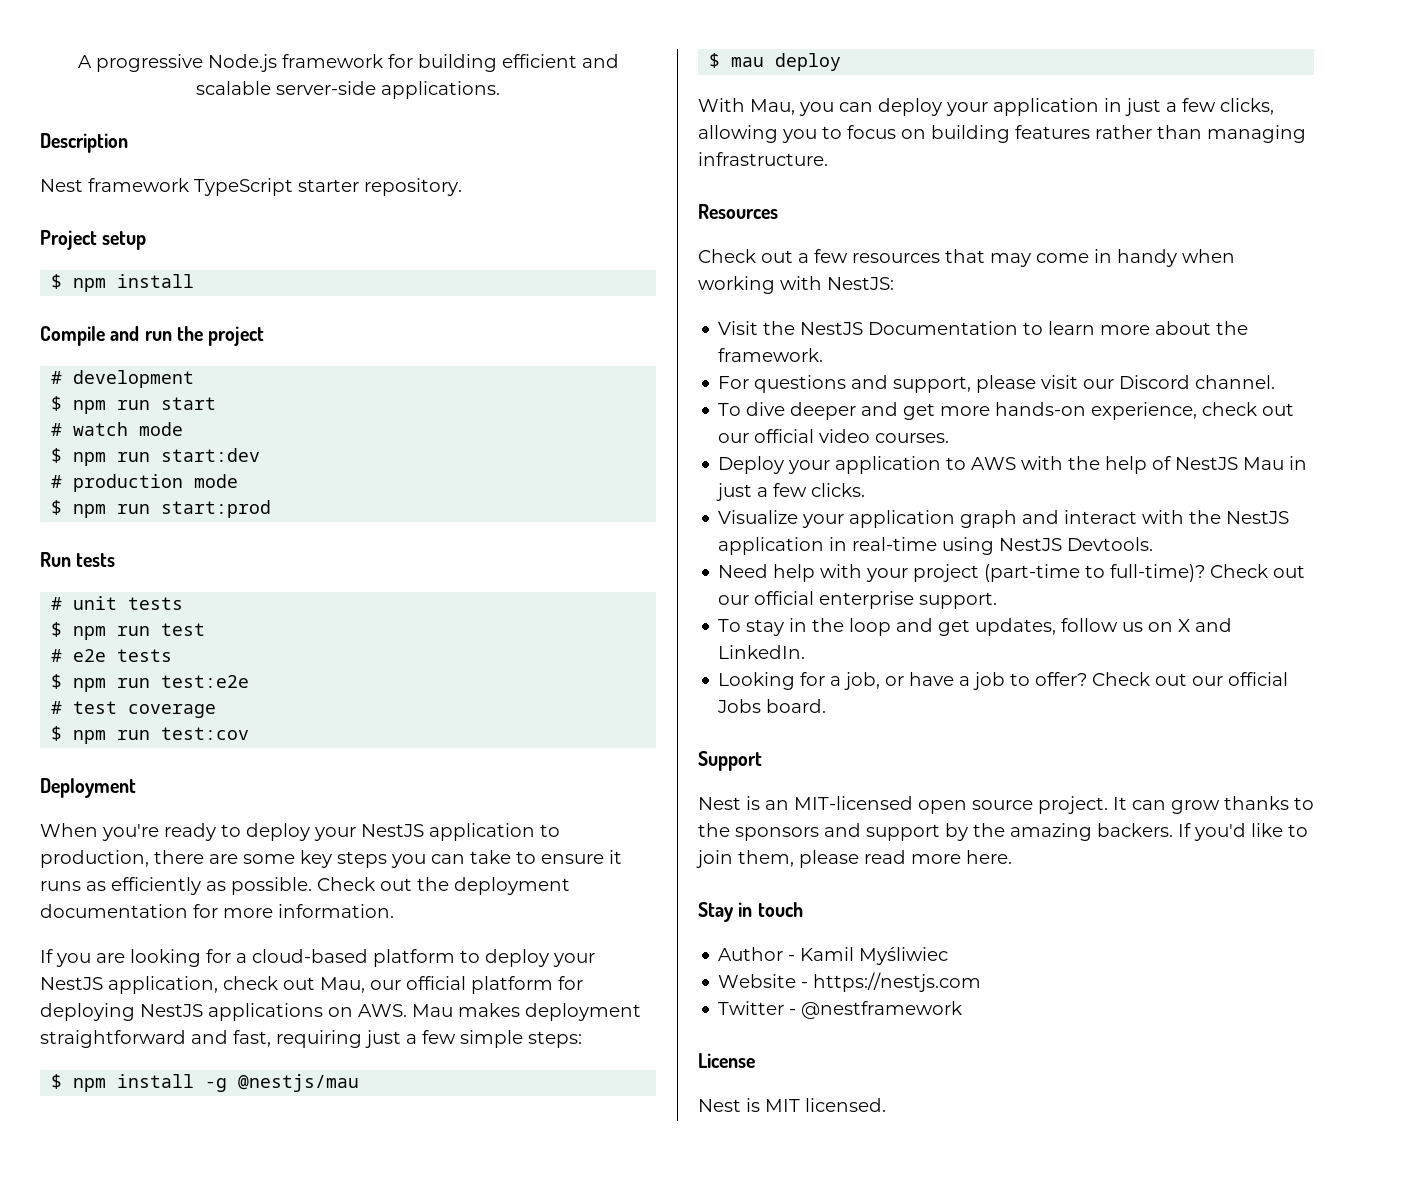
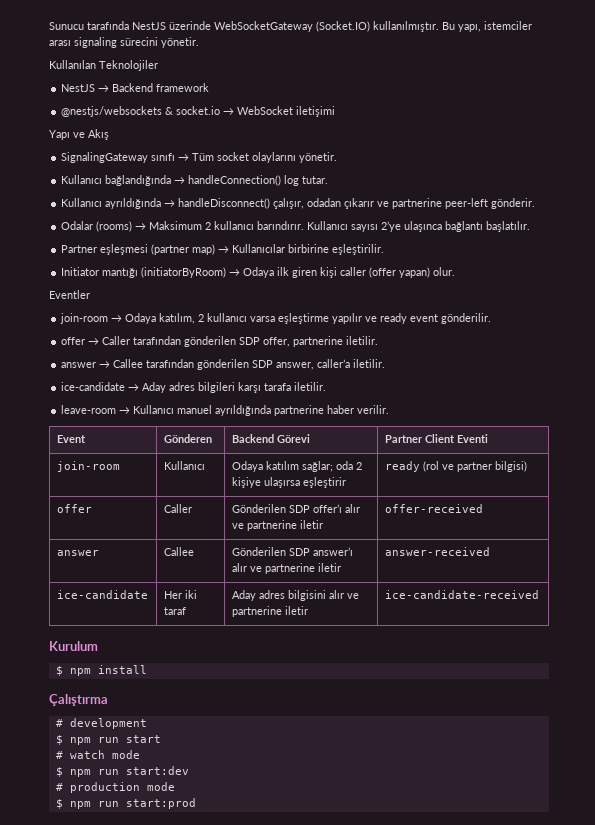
[77,54,619,72] [196,81,500,99] [40,133,128,153] [40,178,462,196] [40,230,147,250] [51,274,195,292] [40,326,265,346] A progressive Node.js framework for building efficient and scalable server-side applications. // Description // Nest framework TypeScript starter repository. // Project setup // $ npm install // Compile and run the project -> [49,21,532,32] [49,37,199,48] [49,60,158,71] [61,83,210,92] [61,106,336,117] [49,129,109,140] [61,152,338,163] [61,175,329,186] [61,198,536,209] [61,221,531,232] [61,244,385,255] [61,267,456,278] [49,290,90,299] [60,313,492,324] [61,336,379,347] [61,359,386,370] [61,382,327,393] [61,405,390,416] [56,435,86,443] [163,434,212,443] [231,434,310,443] [384,434,488,443] [56,461,120,472] [163,461,205,470] [231,461,362,472] [231,477,346,488] [384,461,527,472] [56,504,92,513] [163,504,192,513] [231,504,360,513] [231,520,323,531] [384,504,483,513] [56,550,99,556] [163,547,194,556] [231,547,353,556] [231,563,341,574] [384,547,490,556] [56,590,148,599] [163,590,197,599] [163,607,186,615] [231,590,359,601] [231,606,308,617] [384,590,539,599] [49,641,98,651] [55,665,147,676] [49,694,108,706] Sunucu tarafında NestJS üzerinde WebSocketGateway (Socket.IO) kullanılmıştır. Bu yapı, istemciler arası signaling sürecini yönetir. // Kullanılan Teknolojiler // NestJS → Backend framework // @nestjs/websockets & socket.io → WebSocket iletişimi // Yapı ve Akış // SignalingGateway sınıfı → Tüm socket olaylarını yönetir. // Kullanıcı bağlandığında → handleConnection() log tutar. // Kullanıcı ayrıldığında → handleDisconnect() çalışır, odadan çıkarır ve partnerine peer-left gönderir. // Odalar (rooms) → Maksimum 2 kullanıcı barındırır. Kullanıcı sayısı 2’ye ulaşınca bağlantı başlatılır. // Partner eşleşmesi (partner map) → Kullanıcılar birbirine eşleştirilir. // Initiator mantığı (initiatorByRoom) → Odaya ilk giren kişi caller (offer yapan) olur. // Eventler // join-room → Odaya katılım, 2 kullanıcı varsa eşleştirme yapılır ve ready event gönderilir. // offer → Caller tarafından gönderilen SDP offer, partnerine iletilir. // answer → Callee tarafından gönderilen SDP answer, caller’a iletilir. // ice-candidate → Aday adres bilgileri karşı tarafa iletilir. // leave-room → Kullanıcı manuel ayrıldığında partnerine haber verilir. // Event | Gönderen | Backend Görevi | Partner Client Eventi // join-room | Kullanıcı | Odaya katılım sağlar; oda 2 kişiye ulaşırsa eşleştirir | ready (rol ve partner bilgisi) // offer | Caller | Gönderilen SDP offer’ı alır ve partnerine iletir | offer-received // answer | Callee | Gönderilen SDP answer’ı alır ve partnerine iletir | answer-received // ice-candidate | Her iki taraf | Aday adres bilgisini alır ve partnerine iletir | ice-candidate-received // Kurulum // $ npm install // Çalıştırma
[40,552,116,567] [51,596,184,610] [51,622,206,640] [51,649,173,662] [51,674,250,692] [51,701,217,718] [51,726,250,744] [40,778,136,798] [40,823,560,841] [40,850,622,868] [40,877,570,895] [40,904,394,918] [40,949,595,967] [40,976,583,994] [40,1003,641,1021] [40,1030,582,1048] [51,1074,360,1092] [709,53,842,71] [698,98,1274,116] [698,125,1306,143] [698,152,828,166] [698,204,778,219] [698,249,1235,267] [698,276,894,294] [718,321,1249,335] [718,348,824,362] [718,375,1276,393] [718,402,1295,420] [718,429,950,443] [718,456,1308,474] [716,483,866,501] [718,510,1290,528] [718,537,1154,555] [718,564,1306,582] [718,591,998,609] [718,618,1233,636] [718,645,806,659] [718,672,1289,690] [717,699,827,713] [698,751,762,771] [698,796,1314,814] [698,823,1308,841] [696,850,1012,868] [698,902,803,922] [718,947,949,965] [718,972,982,992] [718,1001,963,1019] [698,1053,755,1068] [698,1098,886,1112] // Run tests // # unit tests // $ npm run test // # e2e tests // $ npm run test:e2e // # test coverage // $ npm run test:cov // Deployment // When you're ready to deploy your NestJS application to production, there are some key steps you can take to ensure it runs as efficiently as possible. Check out the deployment documentation for more information. // If you are looking for a cloud-based platform to deploy your NestJS application, check out Mau, our official platform for deploying NestJS applications on AWS. Mau makes deployment straightforward and fast, requiring just a few simple steps: // $ npm install -g @nestjs/mau // $ mau deploy // With Mau, you can deploy your application in just a few clicks, allowing you to focus on building features rather than managing infrastructure. // Resources // Check out a few resources that may come in handy when working with NestJS: // Visit the NestJS Documentation to learn more about the framework. // For questions and support, please visit our Discord channel. // To dive deeper and get more hands-on experience, check out our official video courses. // Deploy your application to AWS with the help of NestJS Mau in just a few clicks. // Visualize your application graph and interact with the NestJS application in real-time using NestJS Devtools. // Need help with your project (part-time to full-time)? Check out our official enterprise support. // To stay in the loop and get updates, follow us on X and LinkedIn. // Looking for a job, or have a job to offer? Check out our official Jobs board. // Support // Nest is an MIT-licensed open source project. It can grow thanks to the sponsors and support by the amazing backers. If you'd like to join them, please read more here. // Stay in touch // Author - Kamil Myśliwiec // Website - https://nestjs.com // Twitter - @nestframework // License // Nest is MIT licensed. -> (196, 803) none

